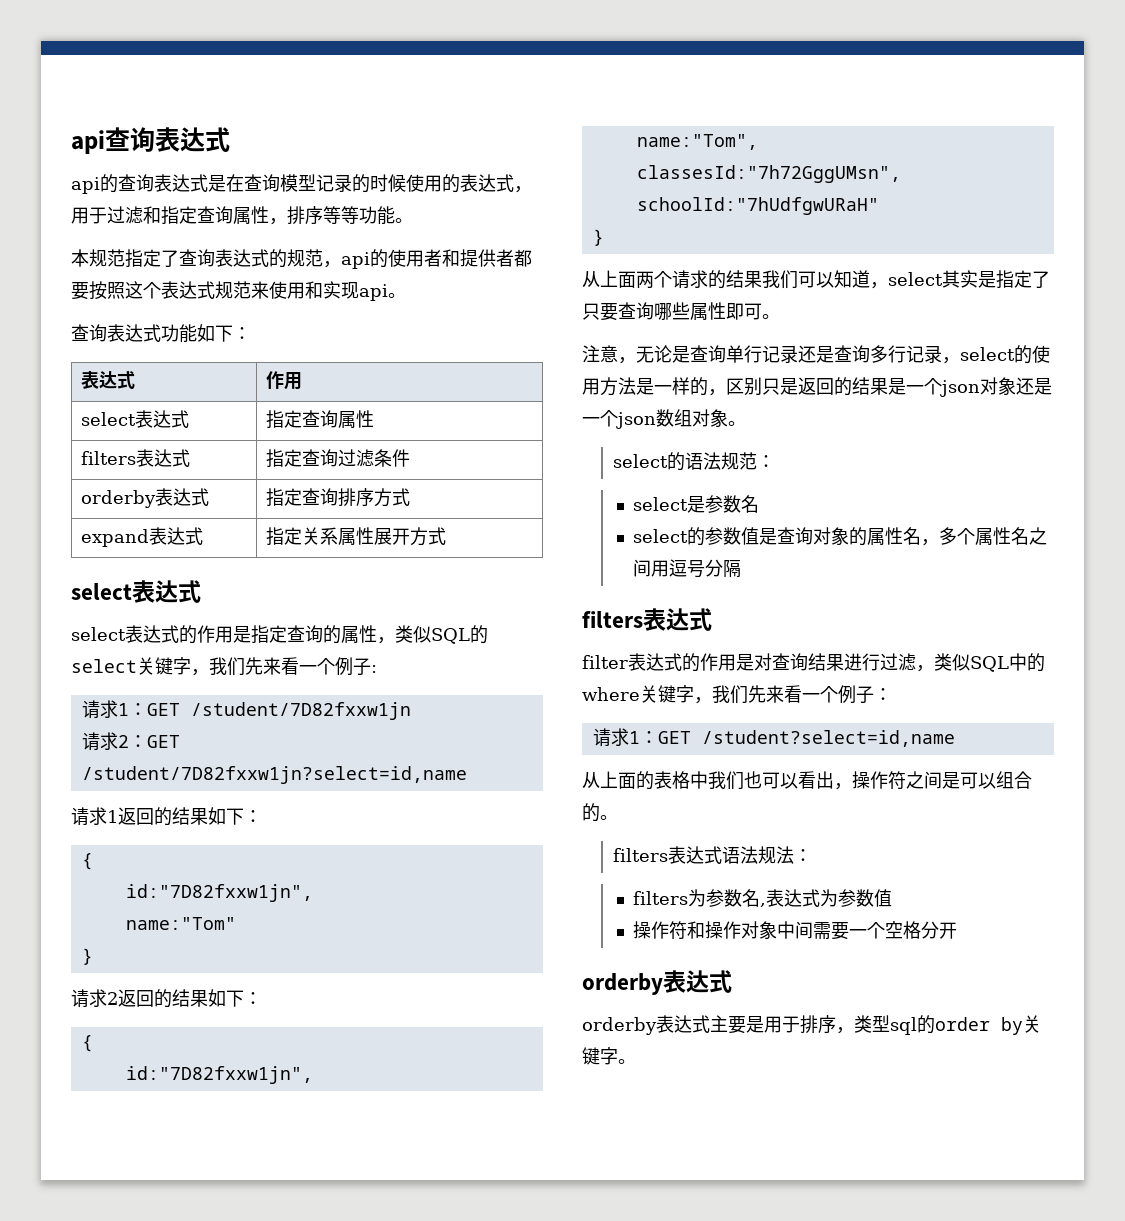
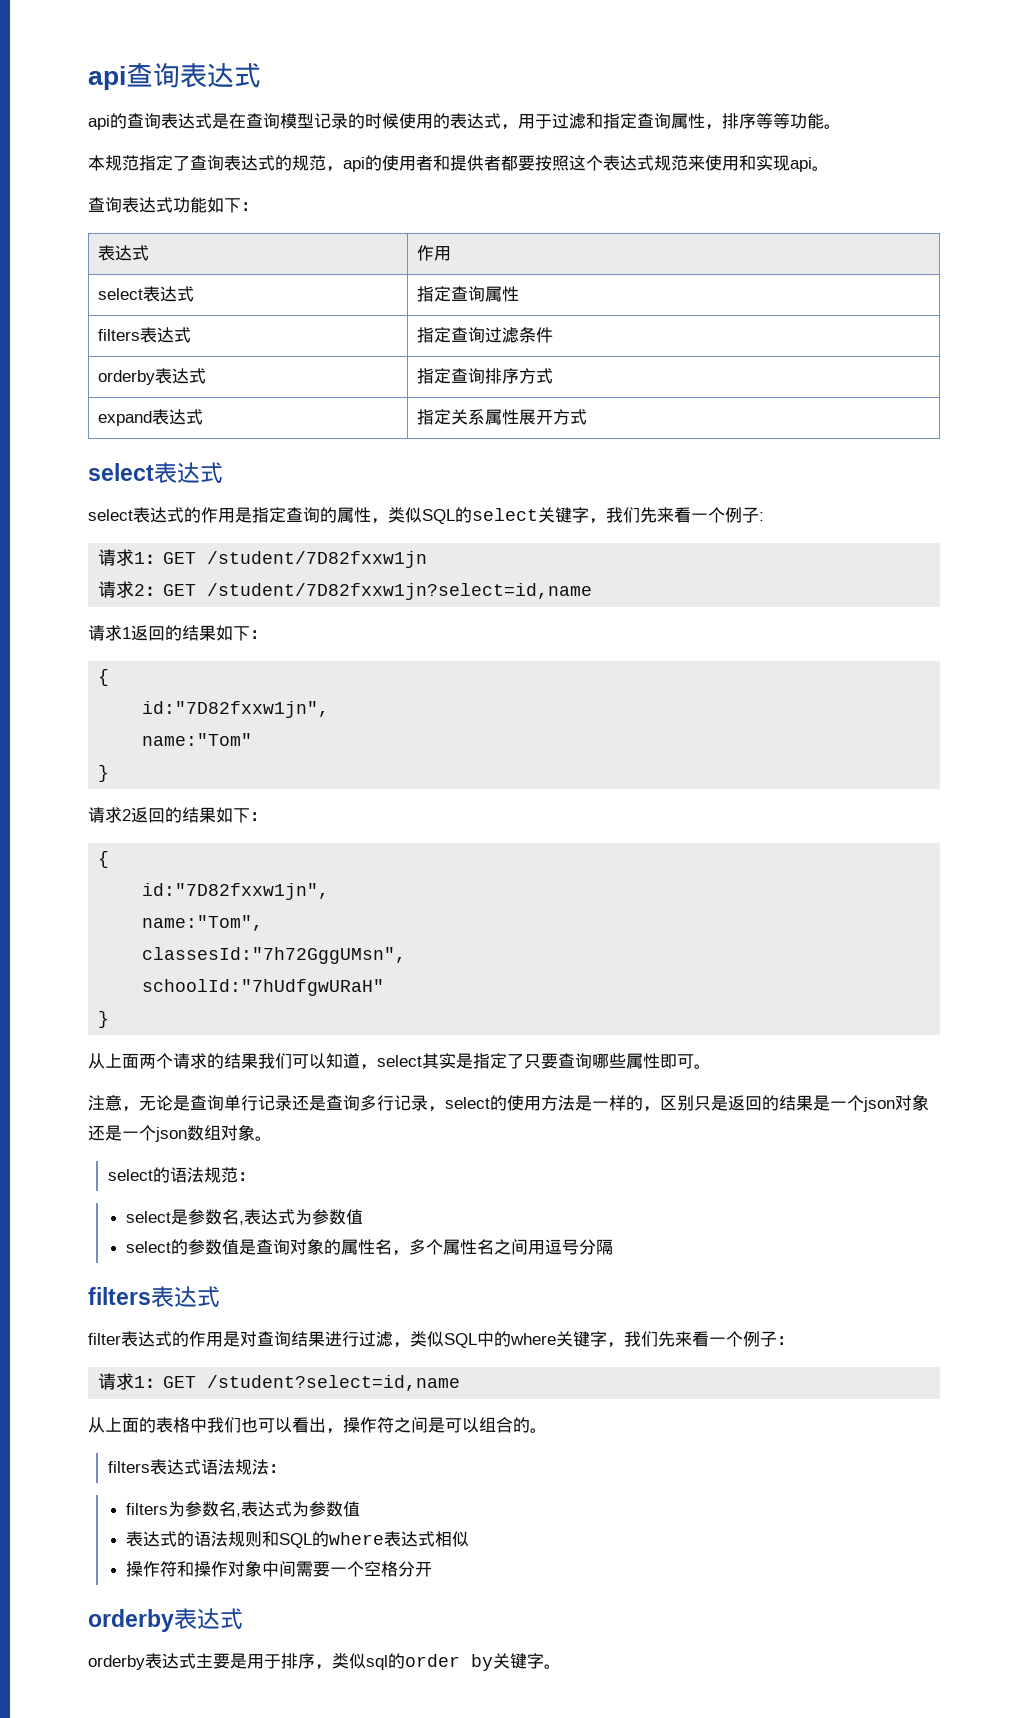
(760, 504) none -> [239,1209,364,1225] ,表达式为参数值
(893, 898) none -> [126,1531,470,1548] // 表达式的语法规则和SQL的where表达式相似
[872,1015,890,1032] 型 -> [349,1653,366,1669] 似

